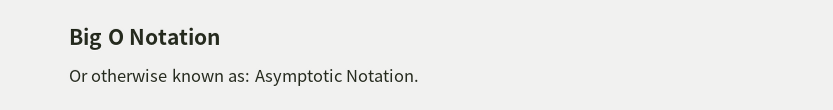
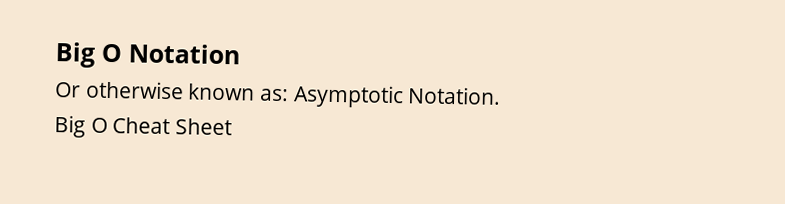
(420, 75) none -> [54,115,233,138] // Big O Cheat Sheet

